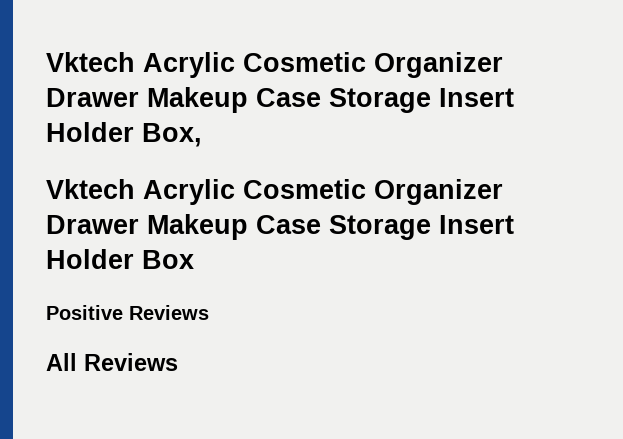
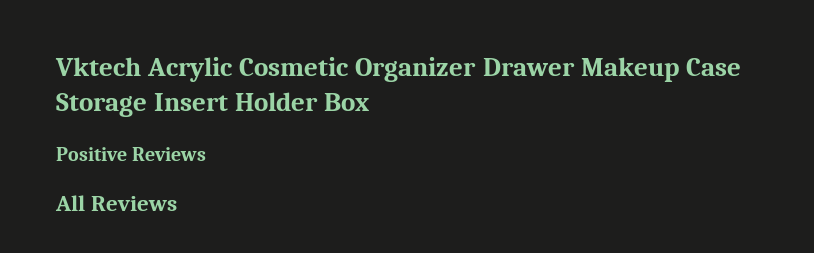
[142,123,202,147] [46,179,503,205] [46,214,514,240] [46,249,134,269] Box, // Vktech Acrylic Cosmetic Organizer Drawer Makeup Case Storage Insert Holder -> (319, 101) none

